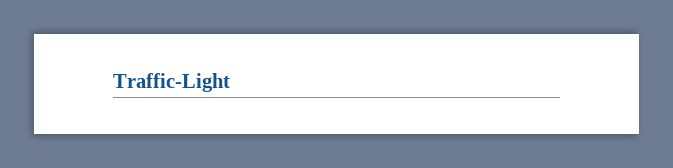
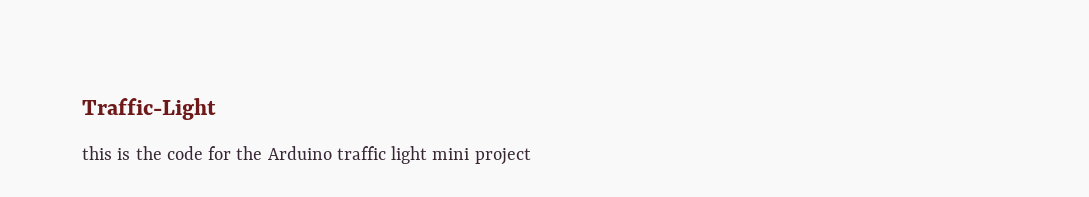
(230, 82) none -> [82,146,531,165] // this is the code for the Arduino traffic light mini project

